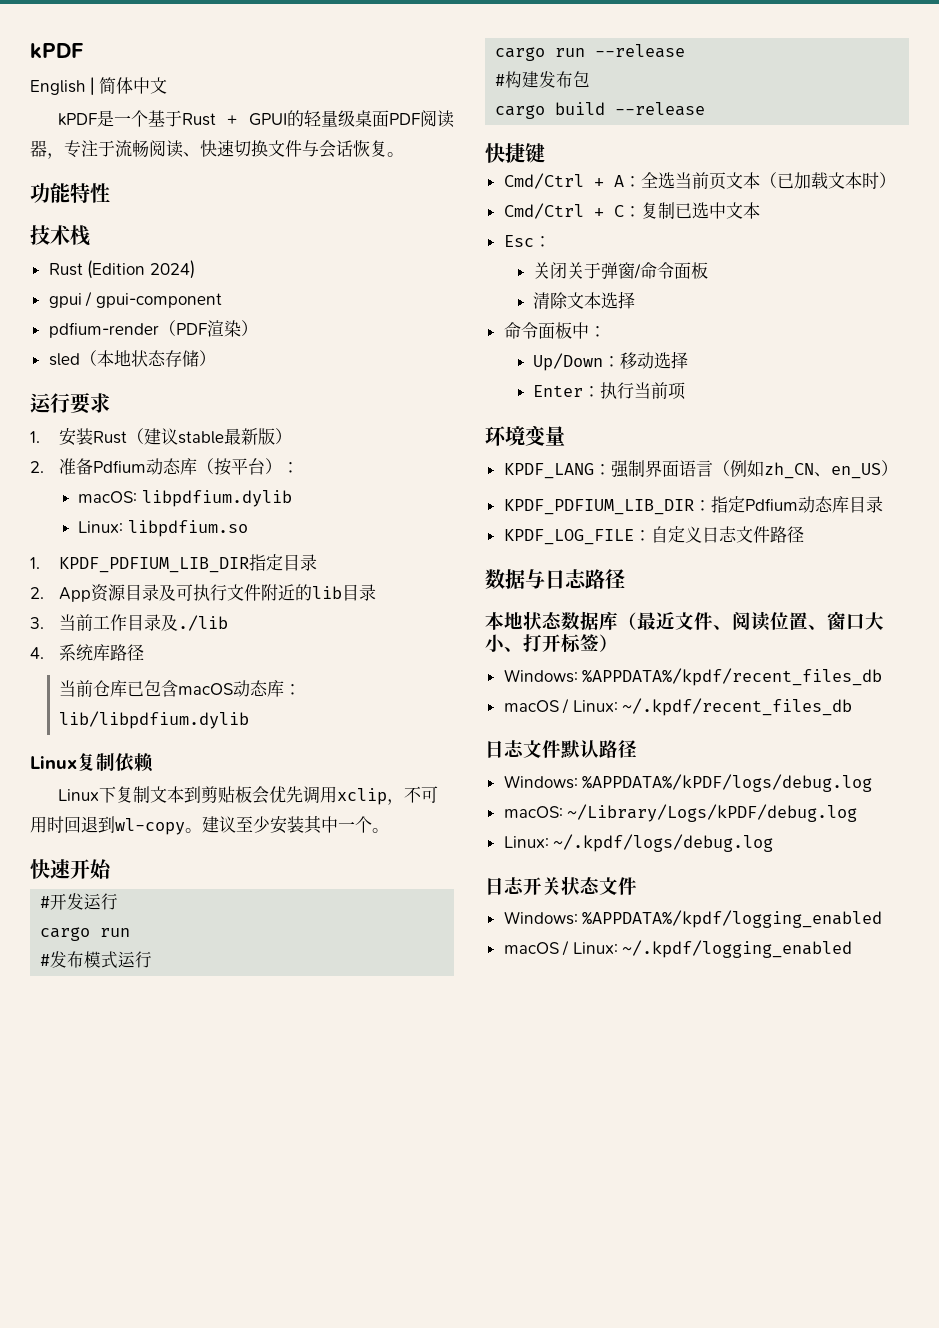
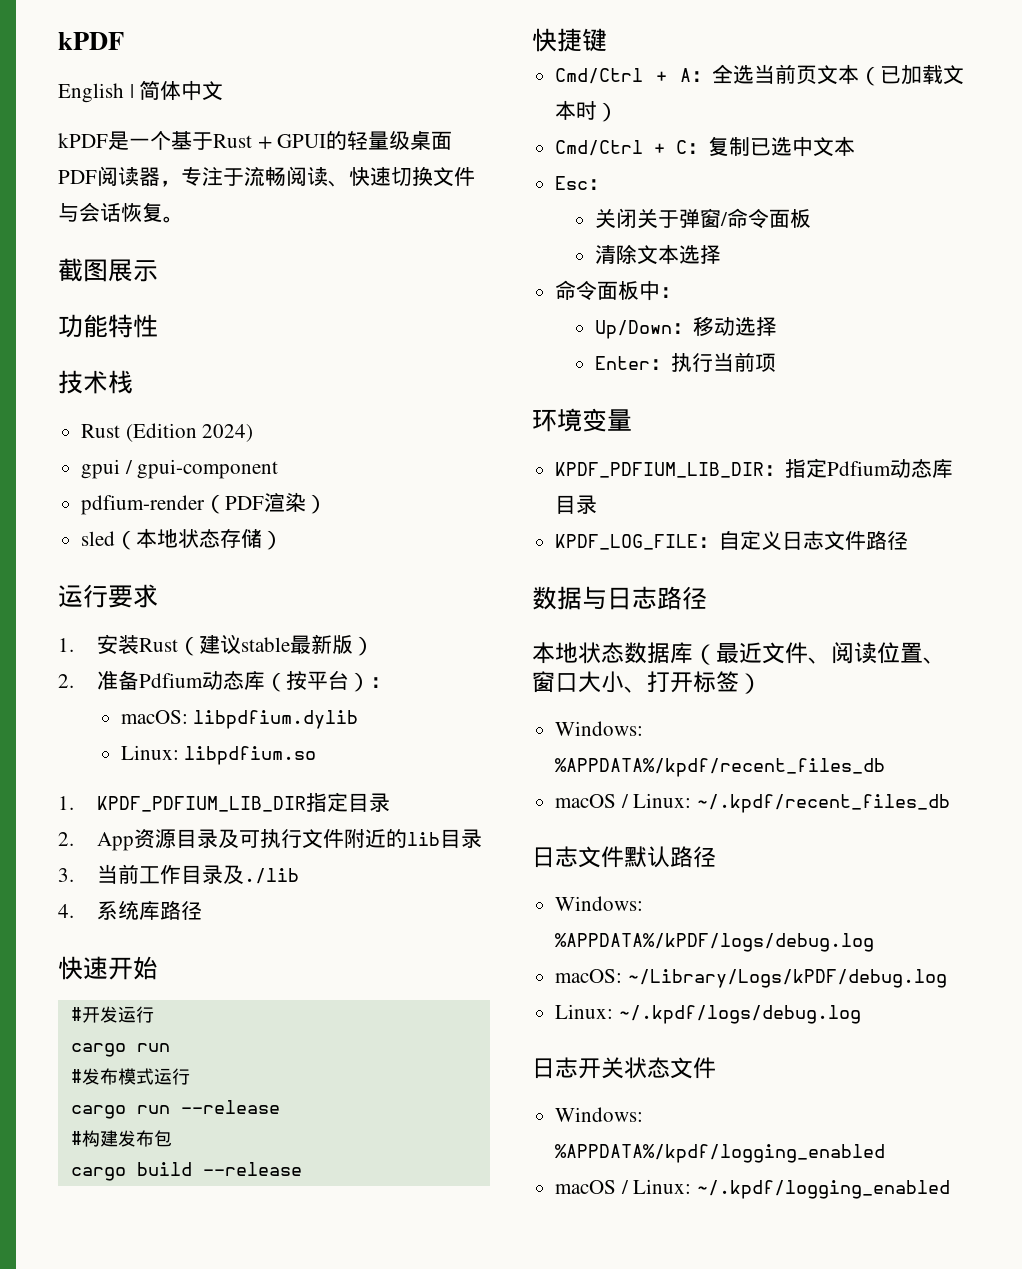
(404, 154) none -> [58,258,158,282] // 截图展示
[59,680,302,697] [59,711,250,729] [30,753,154,772] [57,786,438,805] [30,815,389,835] // 当前仓库已包含macOS动态库：lib/libpdfium.dylib // Linux复制依赖 // Linux下复制文本到剪贴板会优先调用xclip，不可用时回退到wl-copy。建议至少安装其中一个。 -> (203, 910) none
[503,460,898,479] // KPDF_LANG：强制界面语言（例如zh_CN、en_US） -> (632, 420) none

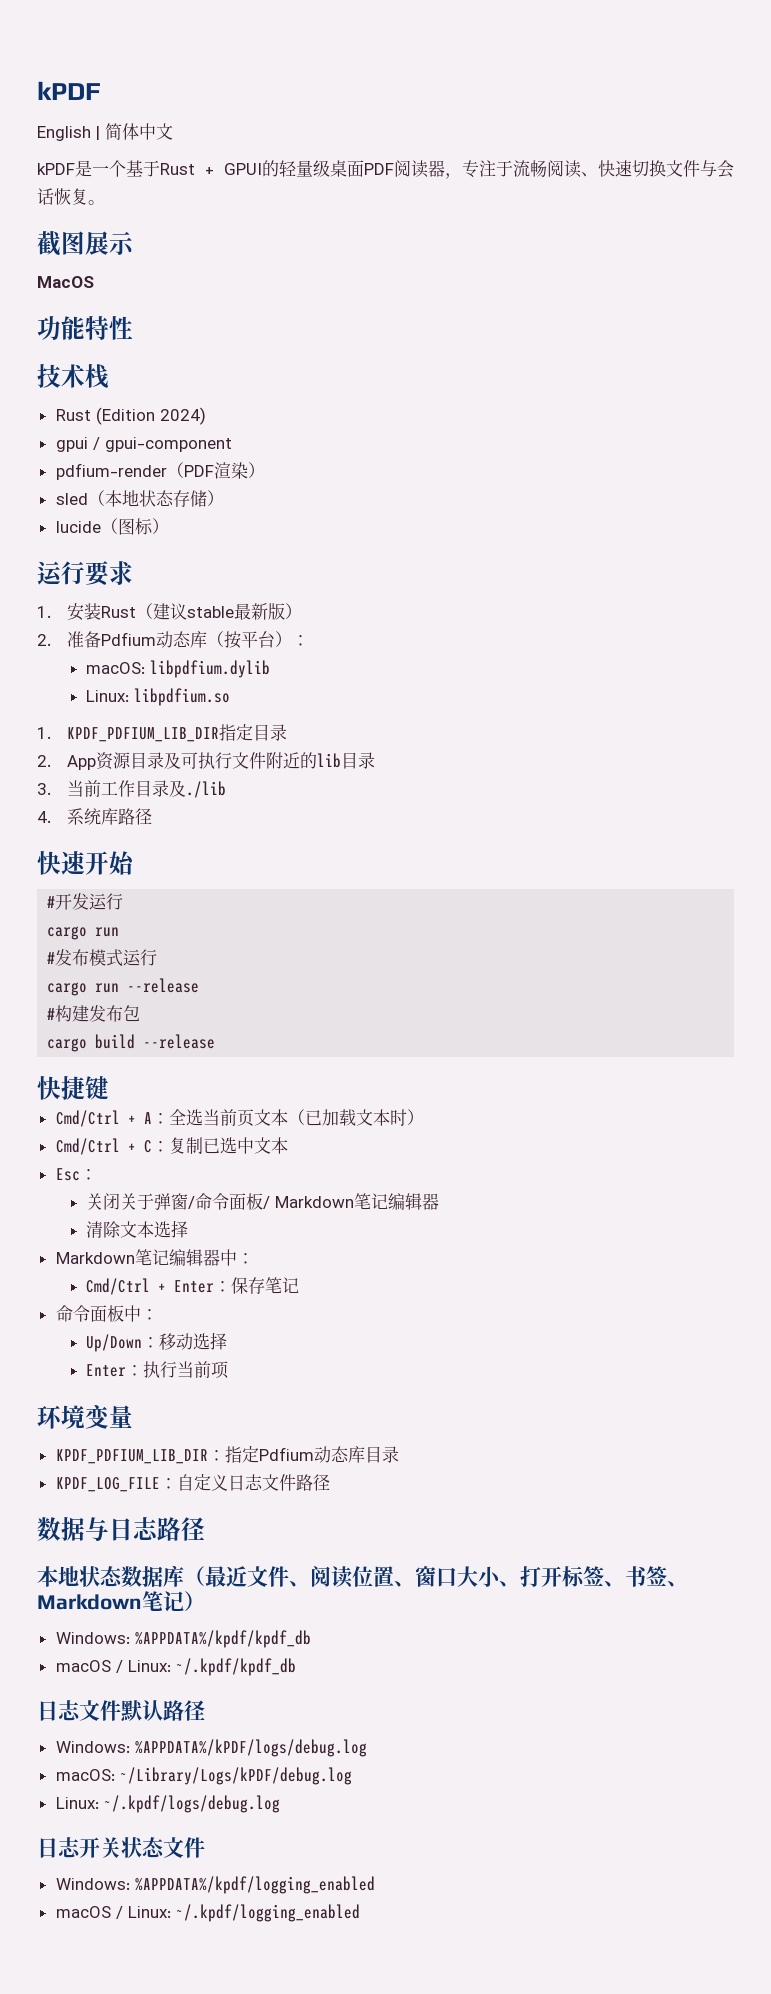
(158, 271) none -> [37,276,94,288] // MacOS
(284, 540) none -> [55,518,169,535] // lucide（图标）
(811, 218) none -> [262,1193,439,1210] / Markdown笔记编辑器
(721, 254) none -> [55,1249,254,1266] [85,1277,299,1295] // Markdown笔记编辑器中： // Cmd/Ctrl + Enter：保存笔记
(739, 681) none -> [604,1566,688,1587] [37,1591,184,1612] 、书签、Markdown笔记
[555,758,886,777] [555,793,951,813] %APPDATA%/kpdf/recent_files_db // macOS / Linux: ~/.kpdf/recent_files_db -> [134,1630,311,1648] [55,1658,296,1676] %APPDATA%/kpdf/kpdf_db // macOS / Linux: ~/.kpdf/kpdf_db

